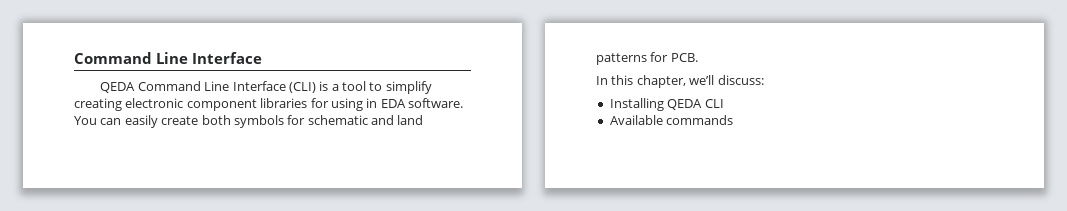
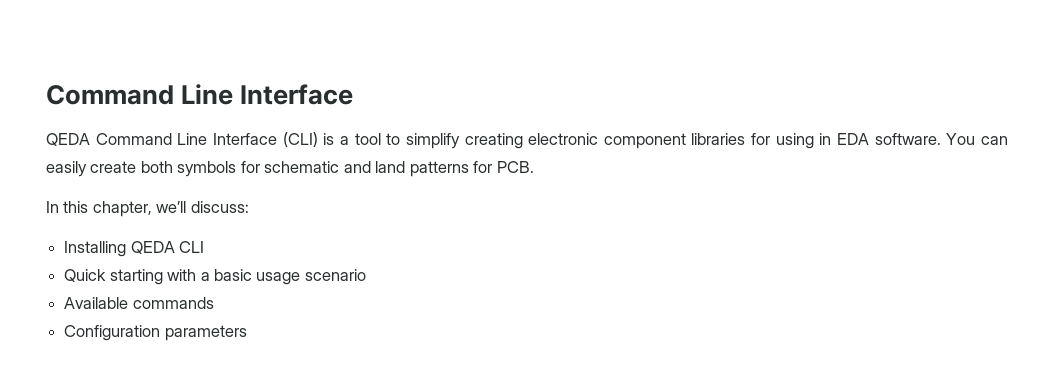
(724, 103) none -> [64,269,366,285] // Quick starting with a basic usage scenario
(734, 120) none -> [64,325,247,341] // Configuration parameters

